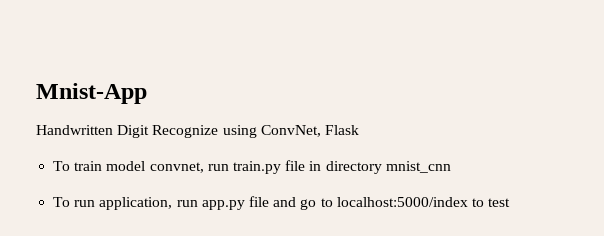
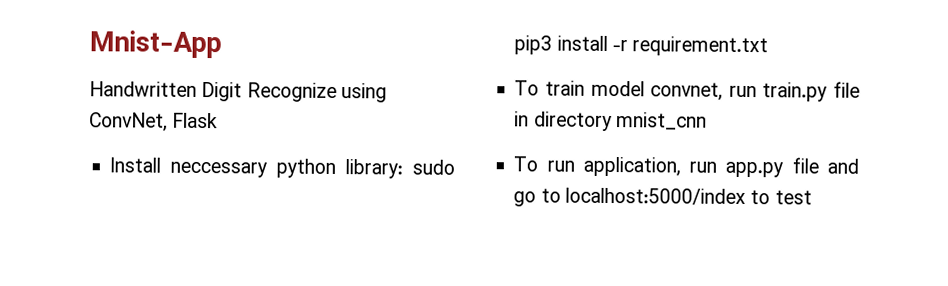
(359, 130) none -> [109,157,455,179] [514,35,769,57] // Install neccessary python library: sudo pip3 install -r requirement.txt

